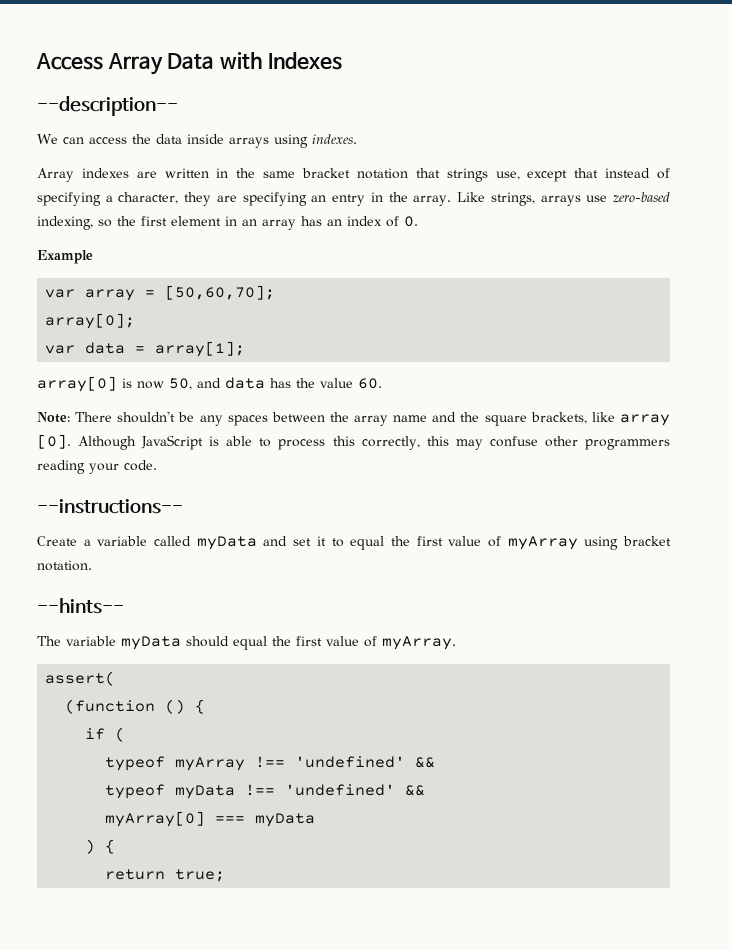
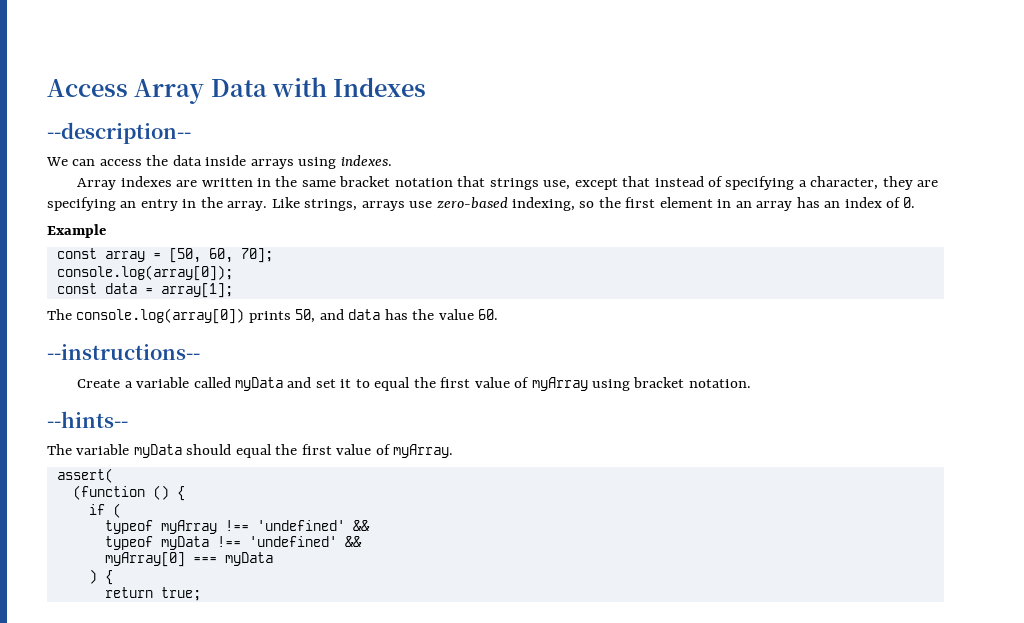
[45,289,76,298] var -> [56,248,97,259] const
[165,285,276,300] [45,313,136,329] [45,345,76,354] [50,60,70]; // array[0]; // var -> [168,248,273,263] [56,265,233,281] [56,283,97,294] [50, 60, 70]; // console.log(array[0]); // const
[37,376,164,392] array[0] is now -> [47,308,291,324] The console.log(array[0]) prints
[37,411,670,426] [37,434,670,450] [37,460,157,474] // Note: There shouldn't be any spaces between the array name and the square brackets, like array [0]. Although JavaScript is able to process this correctly, this may confuse other programmers reading your code. -> (499, 314) none

